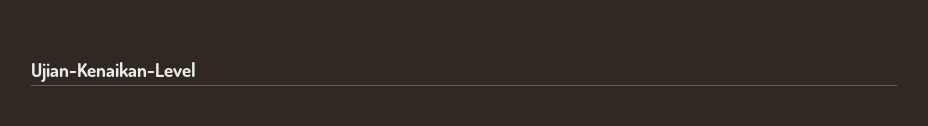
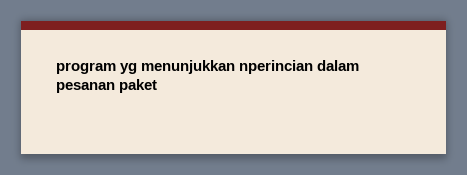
[31,62,196,82] Ujian-Kenaikan-Level -> [56,60,360,74] [56,79,158,93] program yg menunjukkan nperincian dalam pesanan paket

